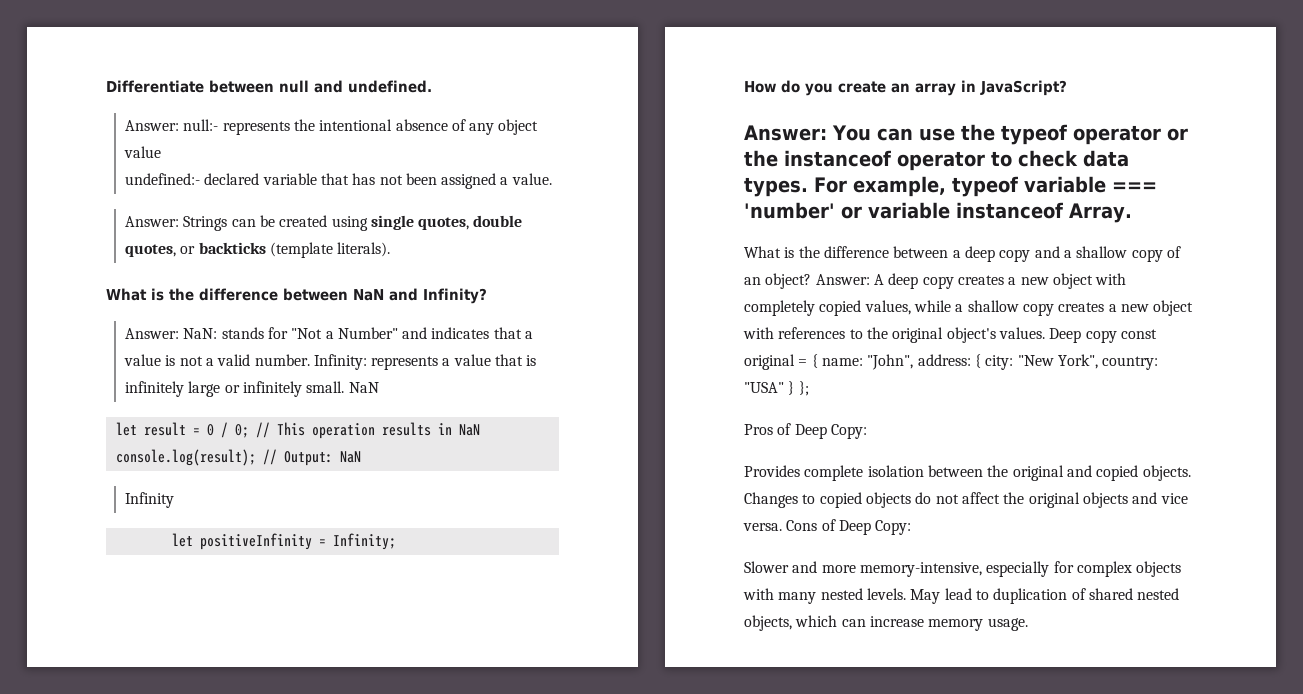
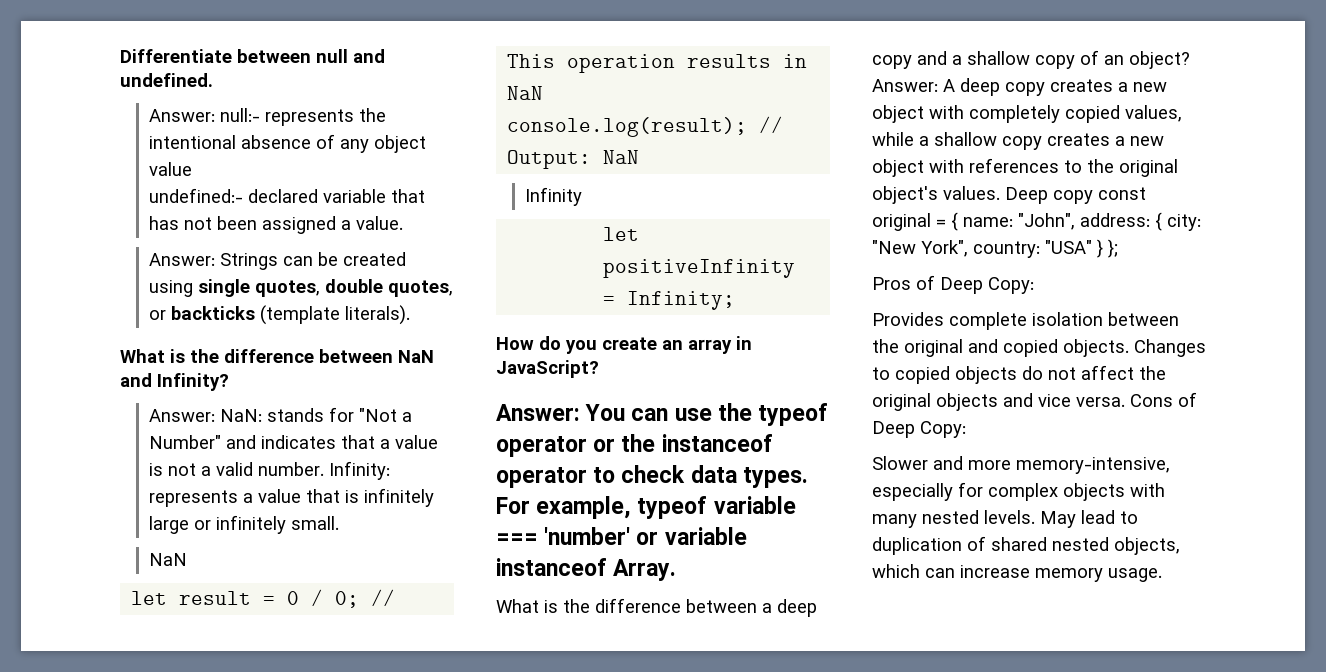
(345, 387) none -> (339, 523) //

